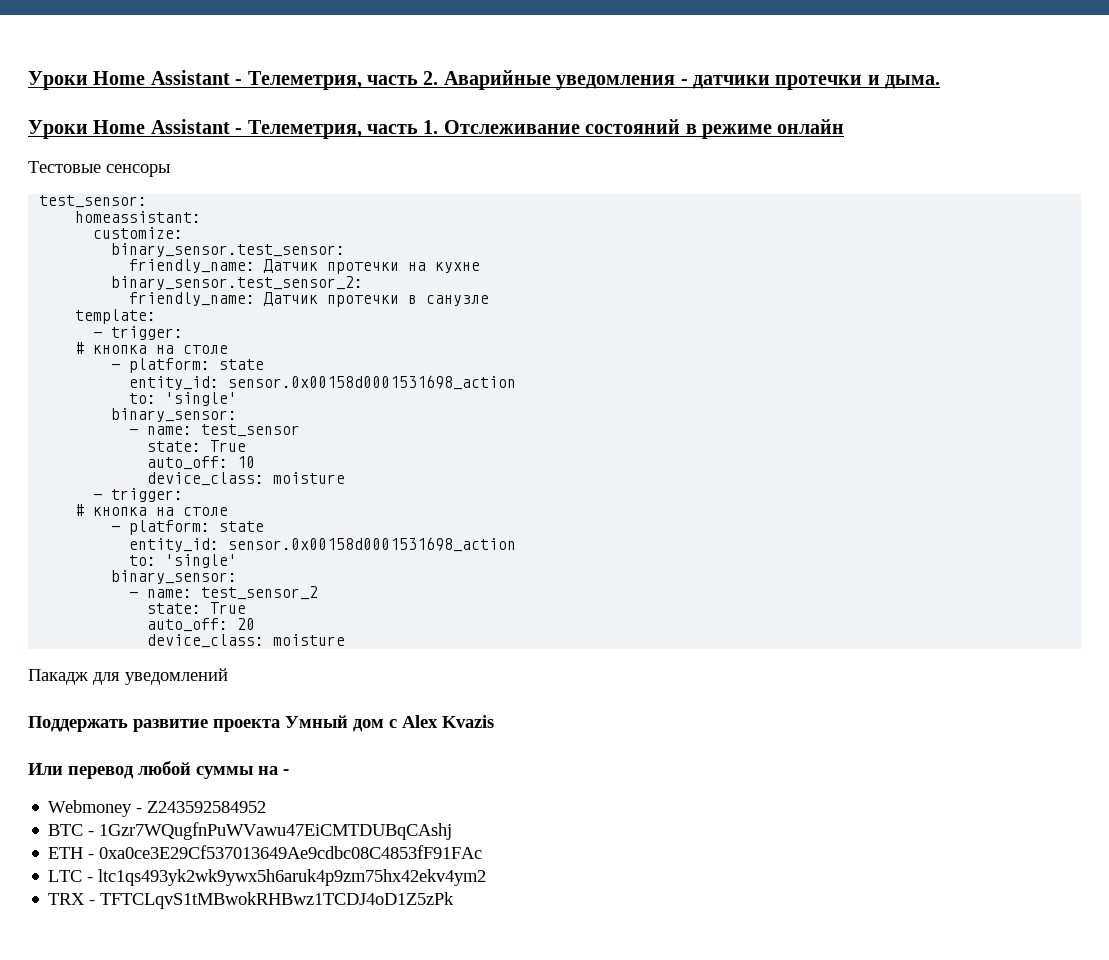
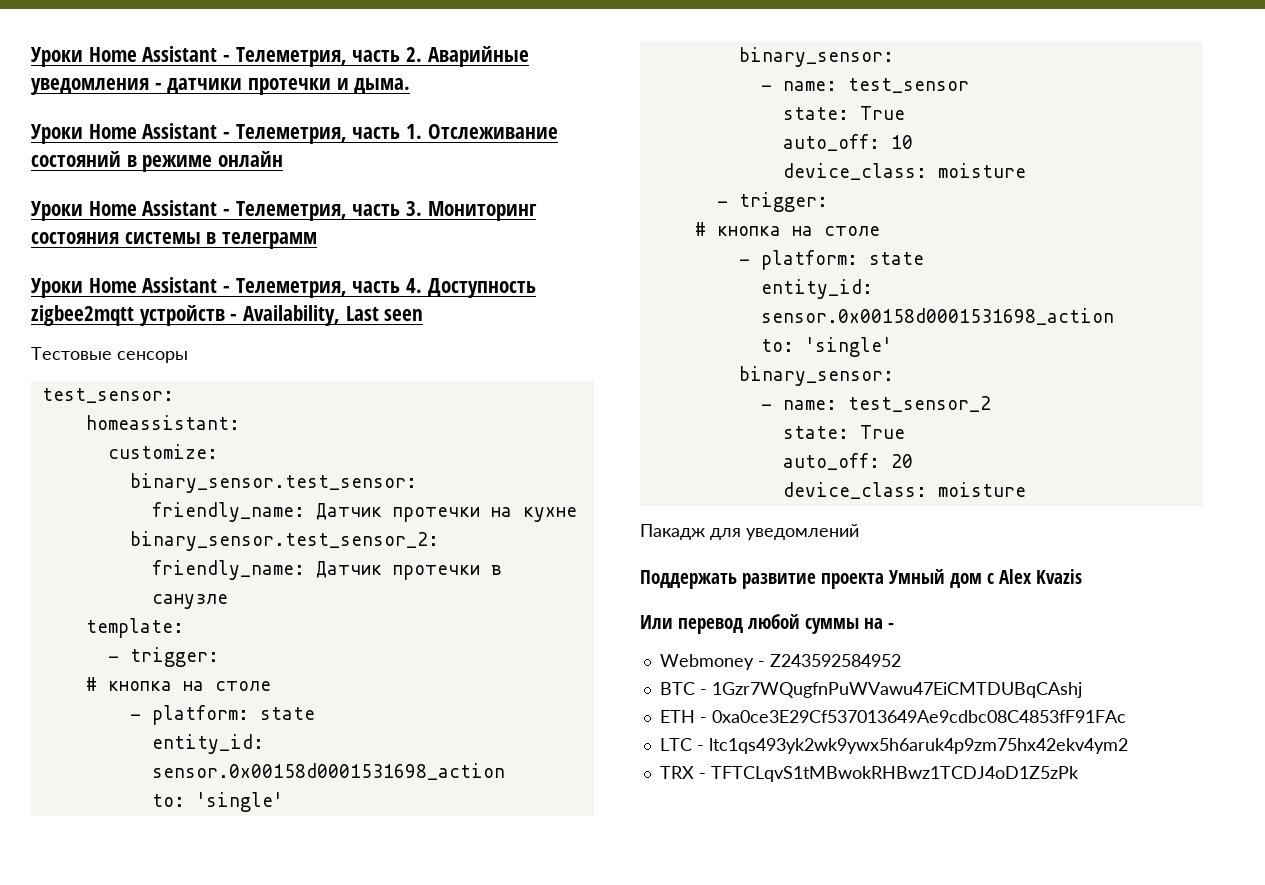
(845, 126) none -> [31,200,537,221] [31,232,318,249] [31,277,536,298] [31,305,424,326] // Уроки Home Assistant - Телеметрия, часть 3. Мониторинг состояния системы в телеграмм // Уроки Home Assistant - Телеметрия, часть 4. Доступность zigbee2mqtt устройств - Availability, Last seen

